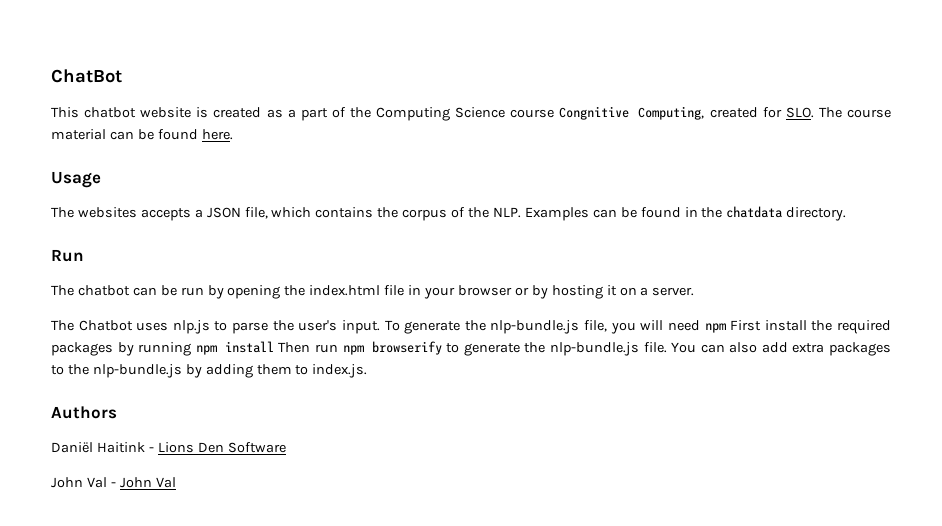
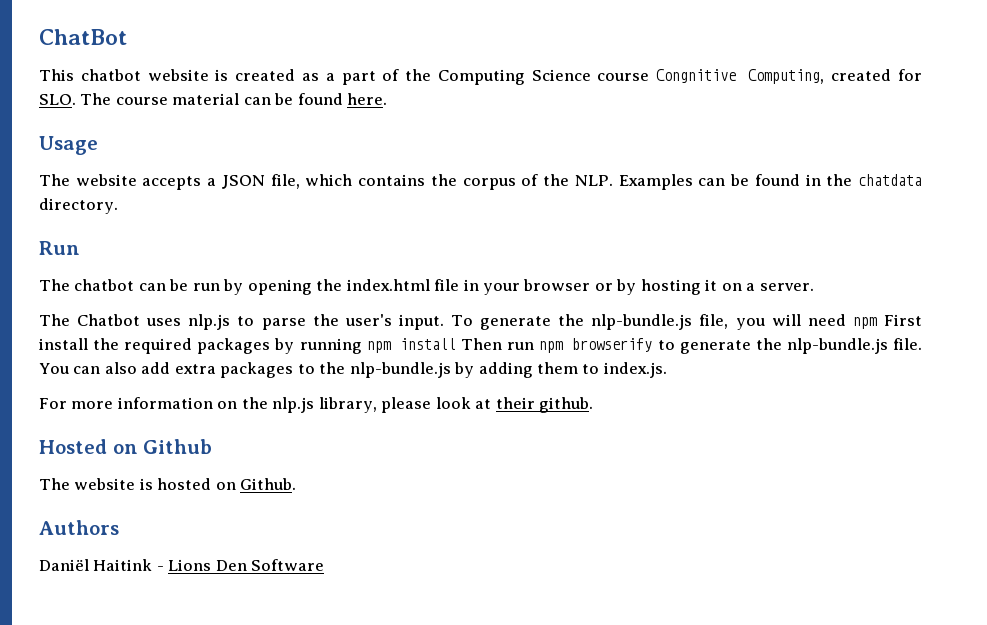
[77,207,137,218] websites -> [75,174,137,186] website
(368, 371) none -> [39,397,594,413] [39,439,213,454] [39,478,297,490] // For more information on the nlp.js library, please look at their github. // Hosted on Github // The website is hosted on Github.
[51,477,176,488] // John Val - John Val -> (325, 565) none

